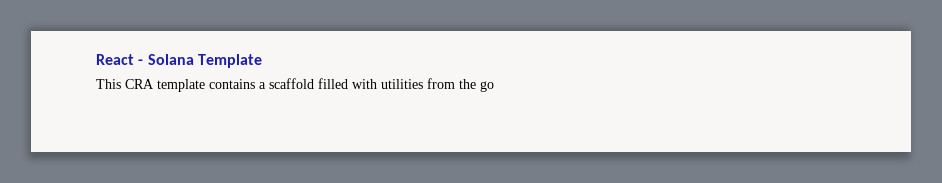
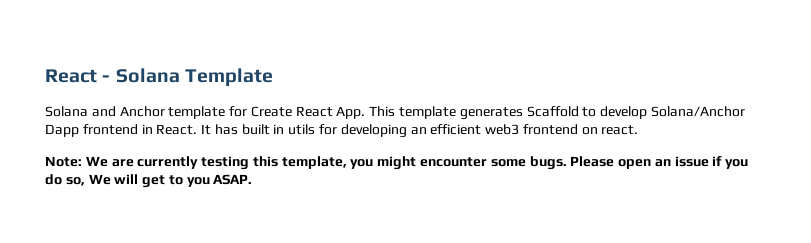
[96,78,494,92] This CRA template contains a scaffold filled with utilities from the go -> [45,106,745,120] [45,124,639,138] [45,156,749,170] [45,174,253,188] Solana and Anchor template for Create React App. This template generates Scaffold to develop Solana/Anchor Dapp frontend in React. It has built in utils for developing an efficient web3 frontend on react. // Note: We are currently testing this template, you might encounter some bugs. Please open an issue if you do so, We will get to you ASAP.

